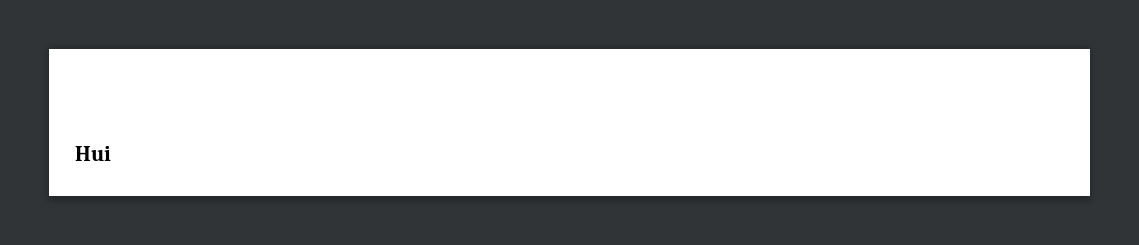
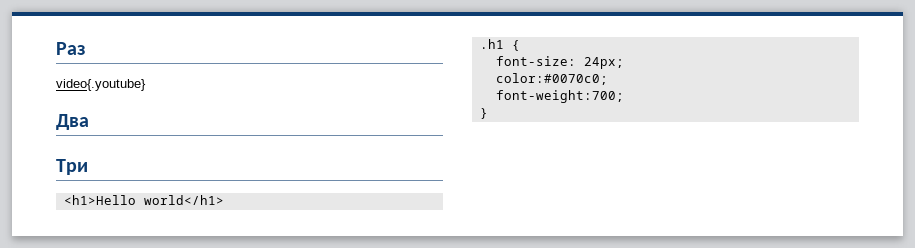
[75,146,111,161] Hui -> [56,42,86,55] [56,79,146,91] [56,114,89,130] [56,159,88,175] [63,195,224,205] [479,39,520,51] [495,56,624,69] [495,73,608,85] [495,90,624,103] [479,108,488,119] Раз // video{.youtube} // Два // Три // <h1>Hello world</h1> // .h1 { // font-size: 24px; // color:#0070c0; // font-weight:700; // }

